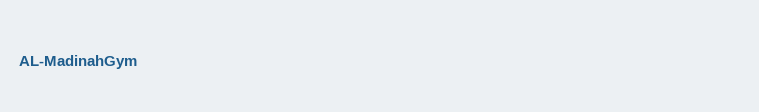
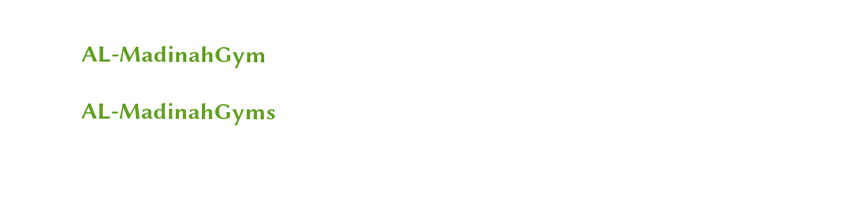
(137, 62) none -> [80,102,277,126] // AL-MadinahGyms

